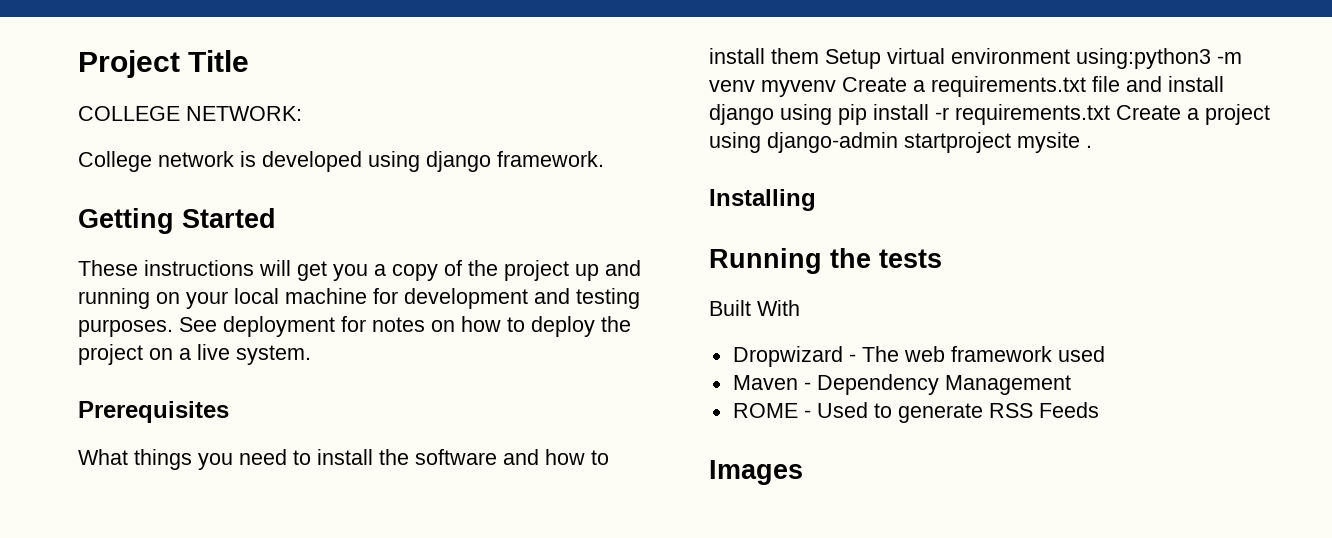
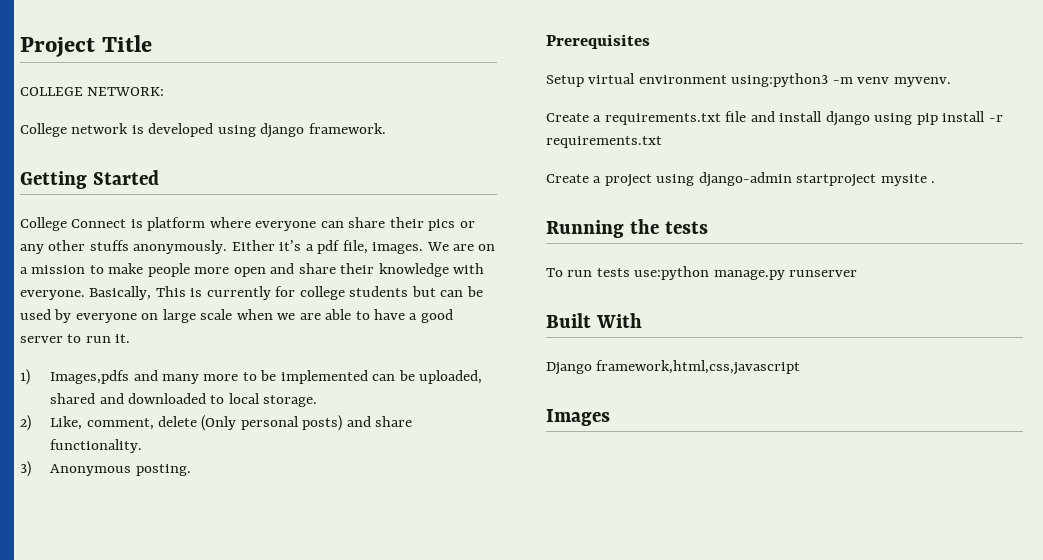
[78,260,641,281] [78,288,640,309] [78,316,631,337] [78,344,311,365] [78,401,229,423] [78,449,609,470] [709,48,819,64] These instructions will get you a copy of the project up and running on your local machine for development and testing purposes. See deployment for notes on how to deploy the project on a live system. // Prerequisites // What things you need to install the software and how to install them -> [20,217,475,231] [20,240,496,254] [20,263,485,277] [20,286,483,300] [20,309,453,323] [20,334,131,343] [20,369,483,385] [50,393,318,407] [20,415,413,431] [50,439,143,453] [20,461,191,477] [546,34,650,49] College Connect is platform where everyone can share their pics or any other stuffs anonymously. Either it’s a pdf file, images. We are on a mission to make people more open and share their knowledge with everyone. Basically, This is currently for college students but can be used by everyone on large scale when we are able to have a good server to run it. // 1) Images,pdfs and many more to be implemented can be uploaded, shared and downloaded to local storage. // 2) Like, comment, delete (Only personal posts) and share functionality. // 3) Anonymous posting. // Prerequisites //
[761,80,836,97] myvenv -> [893,77,951,87] myvenv. //
(1110, 114) none -> (662, 142) //
[709,189,816,211] // Installing -> (936, 182) none
[709,300,800,316] [732,346,1105,367] [732,374,1071,395] [732,402,1099,423] Built With // Dropwizard - The web framework used // Maven - Dependency Management // ROME - Used to generate RSS Feeds -> [546,266,858,280] [546,313,642,328] [546,360,801,375] To run tests use:python manage.py runserver // Built With // Django framework,html,css,javascript

